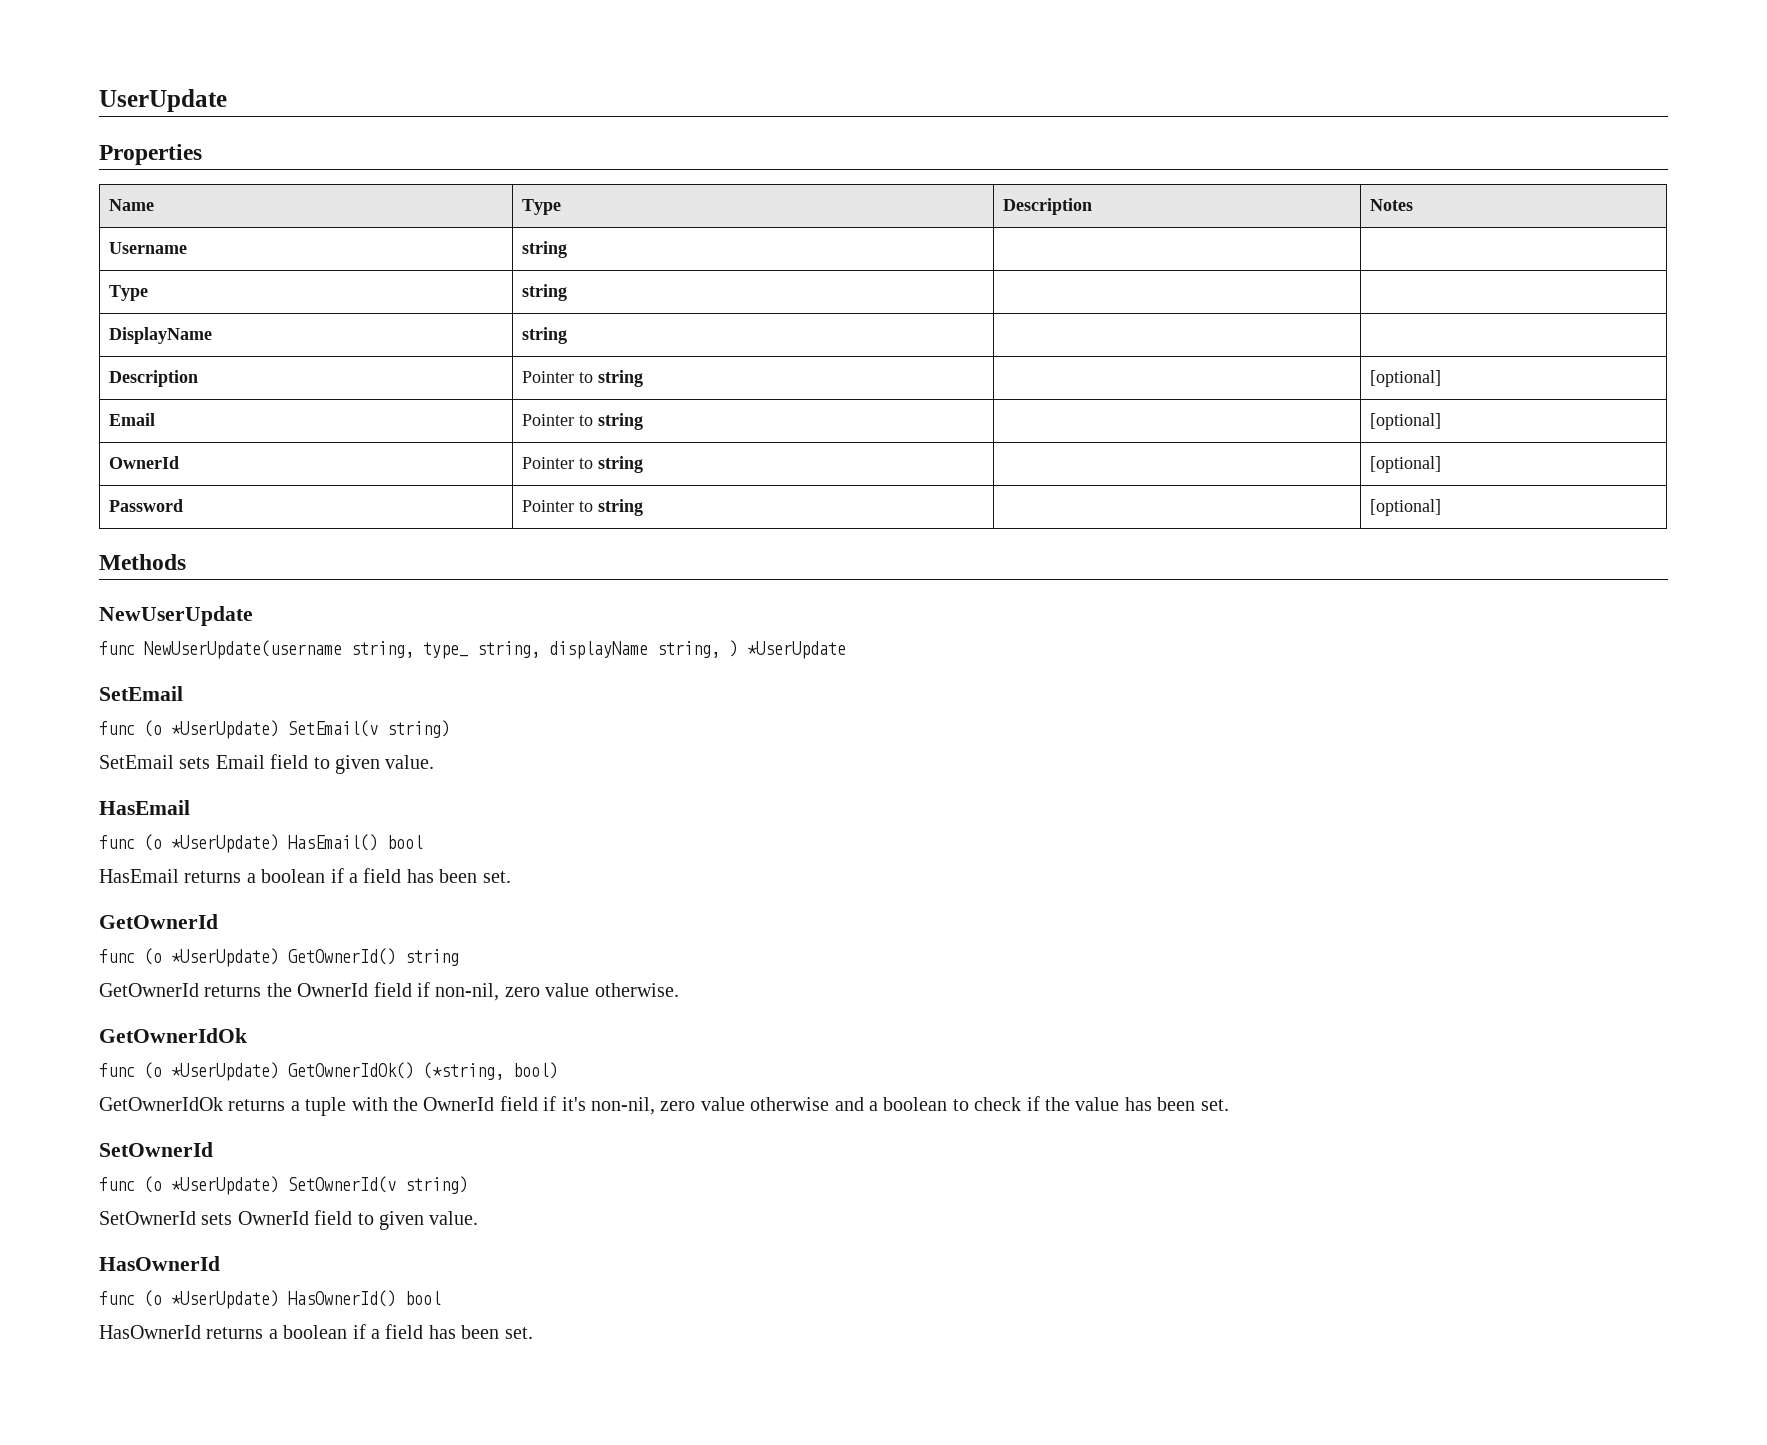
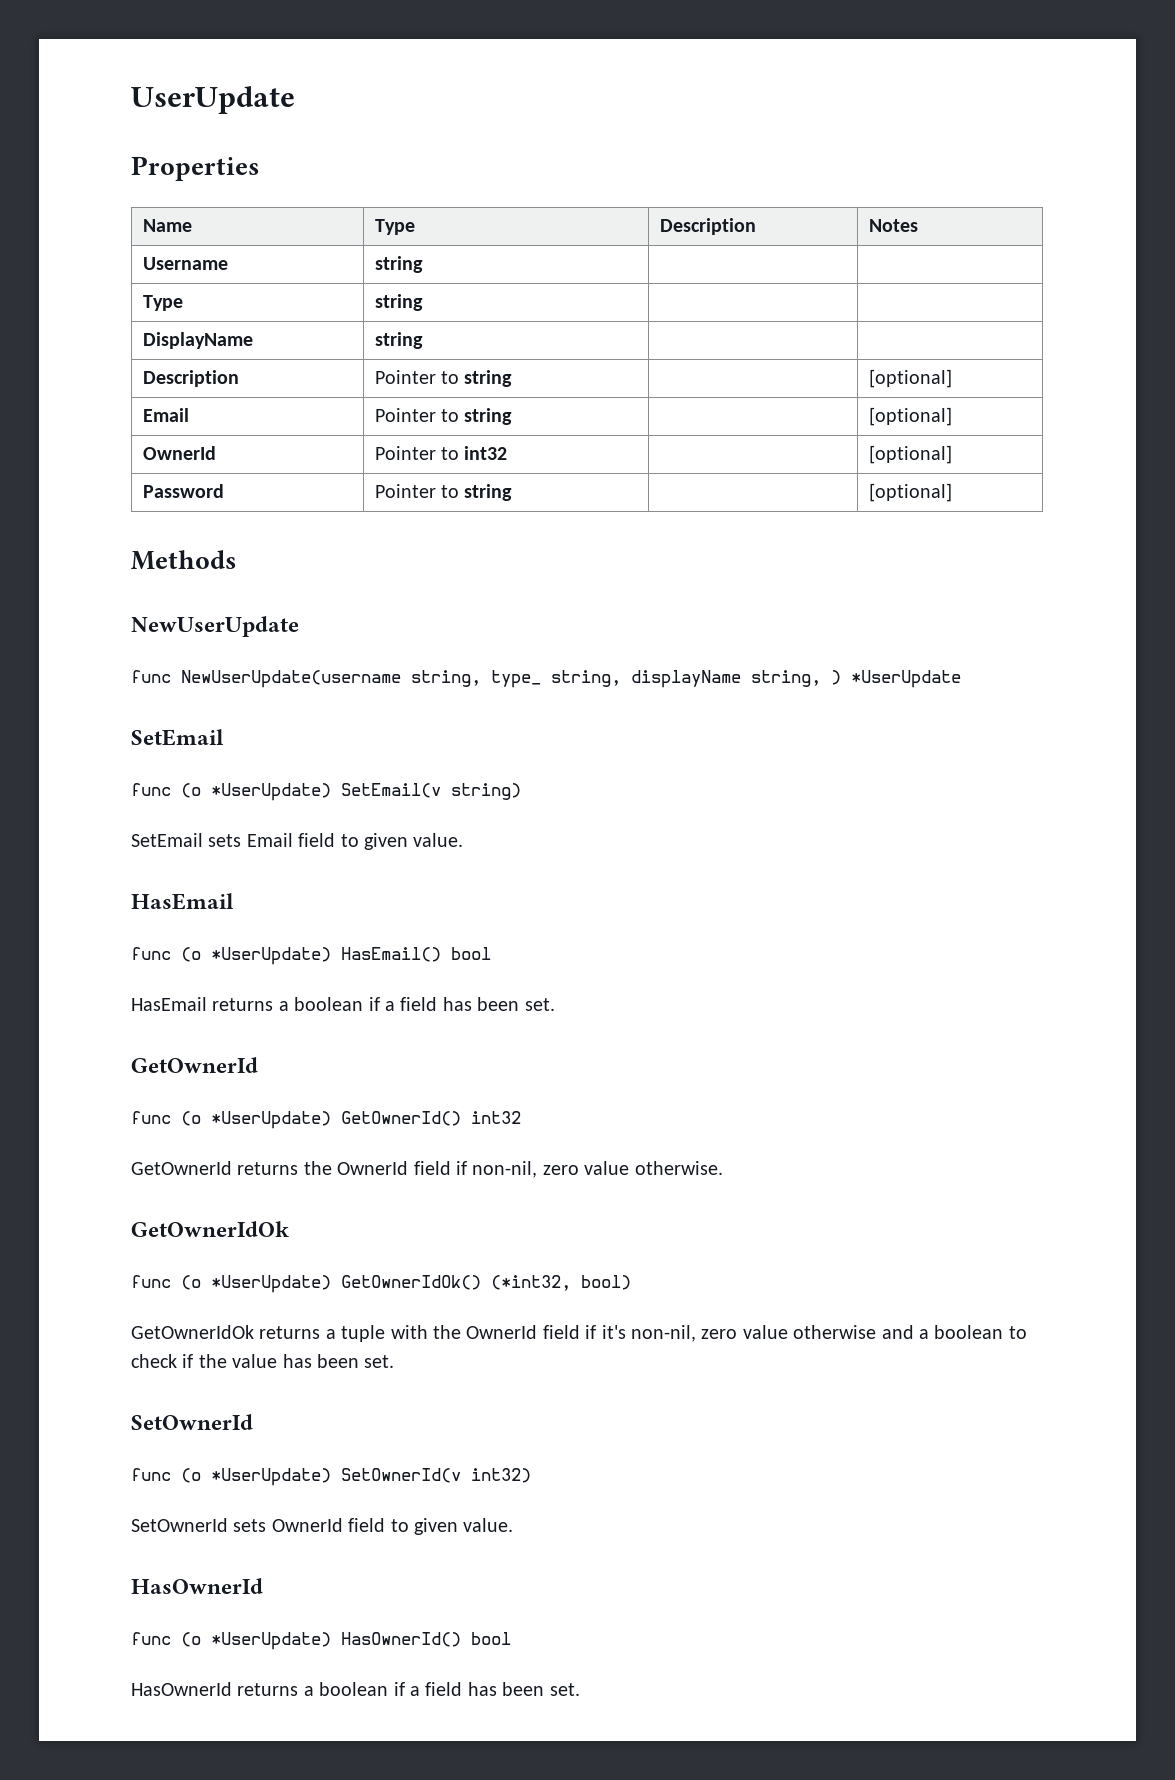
[598,456,644,473] string -> [464,446,508,460] int32
[405,949,459,966] string -> [471,1111,521,1124] int32
[423,1062,504,1080] (*string, -> [491,1275,571,1291] (*int32,
[405,1176,468,1194] string) -> [471,1468,531,1483] int32)

